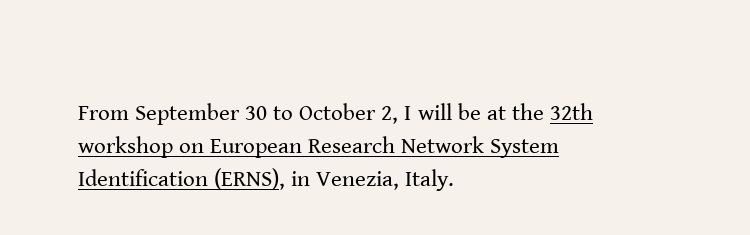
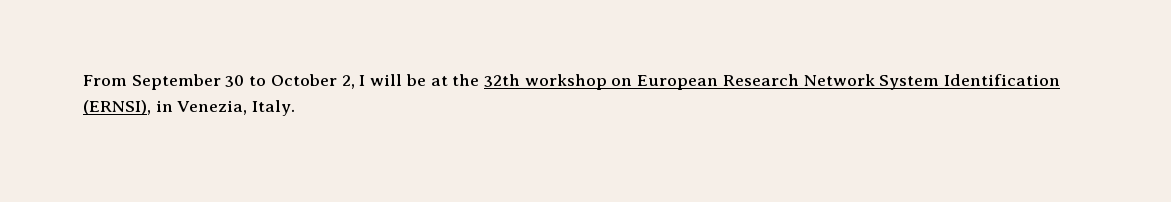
[214,168,286,190] (ERNS), -> [83,100,151,115] (ERNSI),

